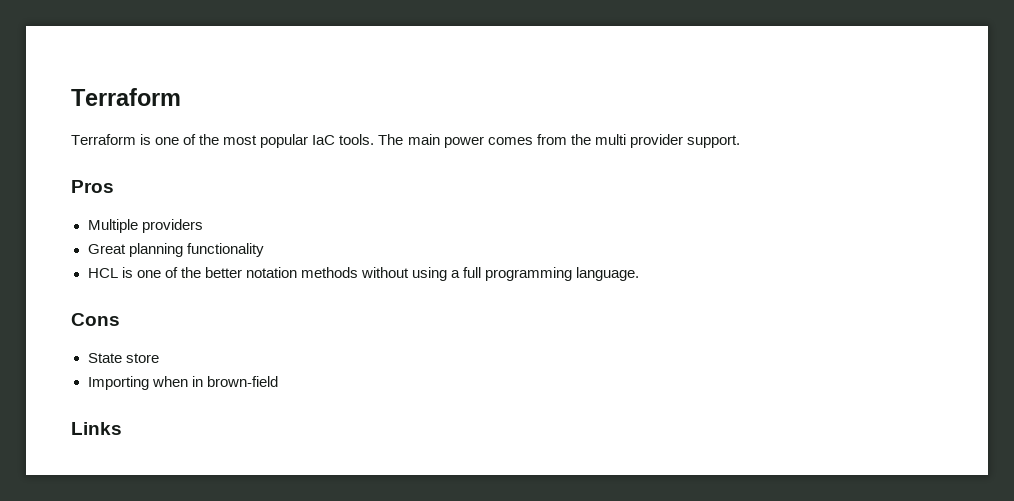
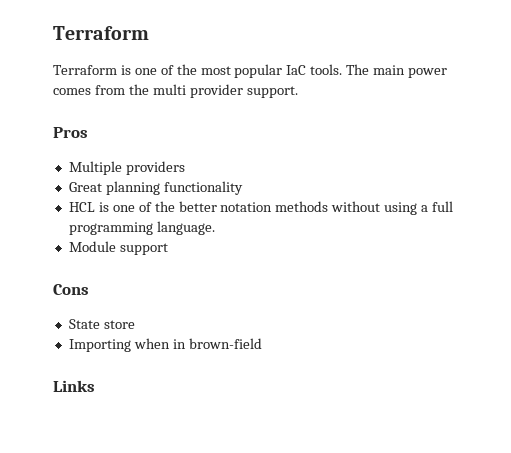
(640, 274) none -> [68,241,168,255] // Module support

